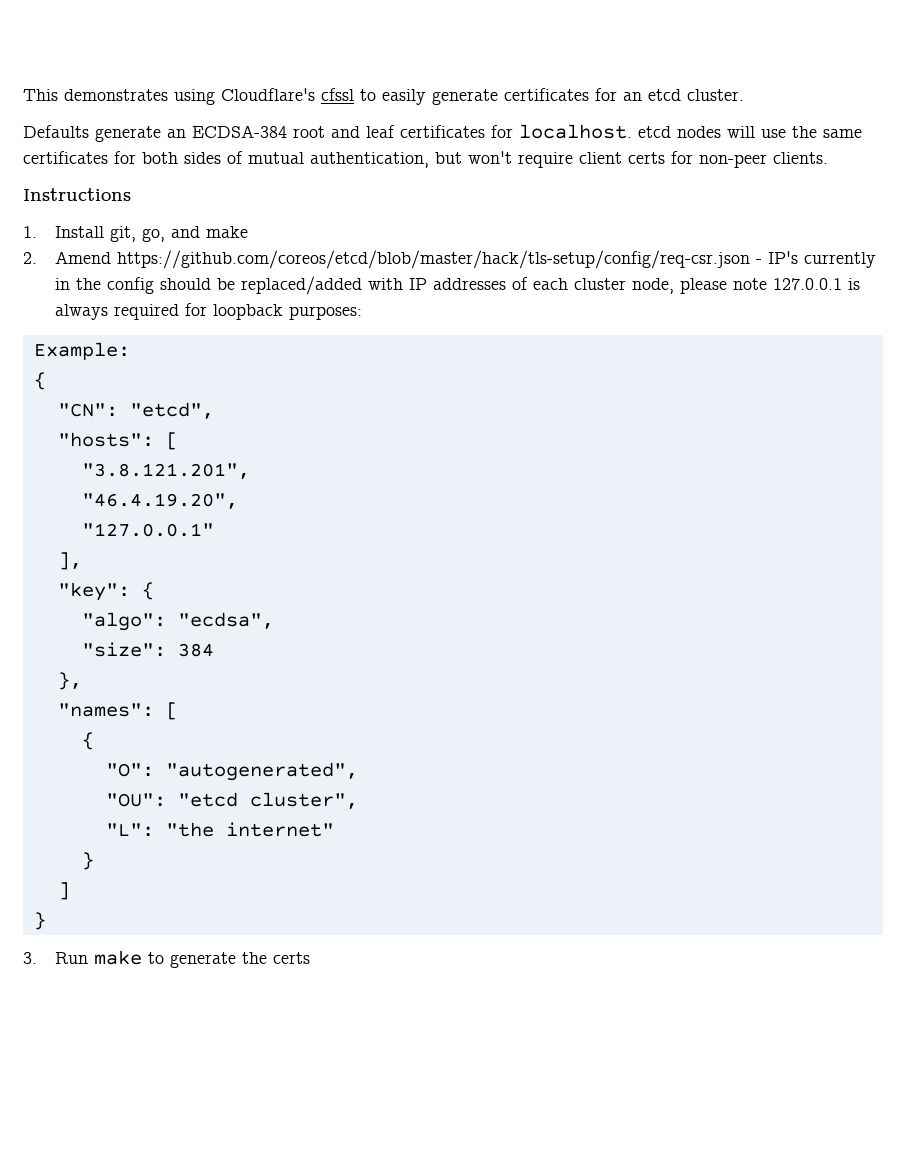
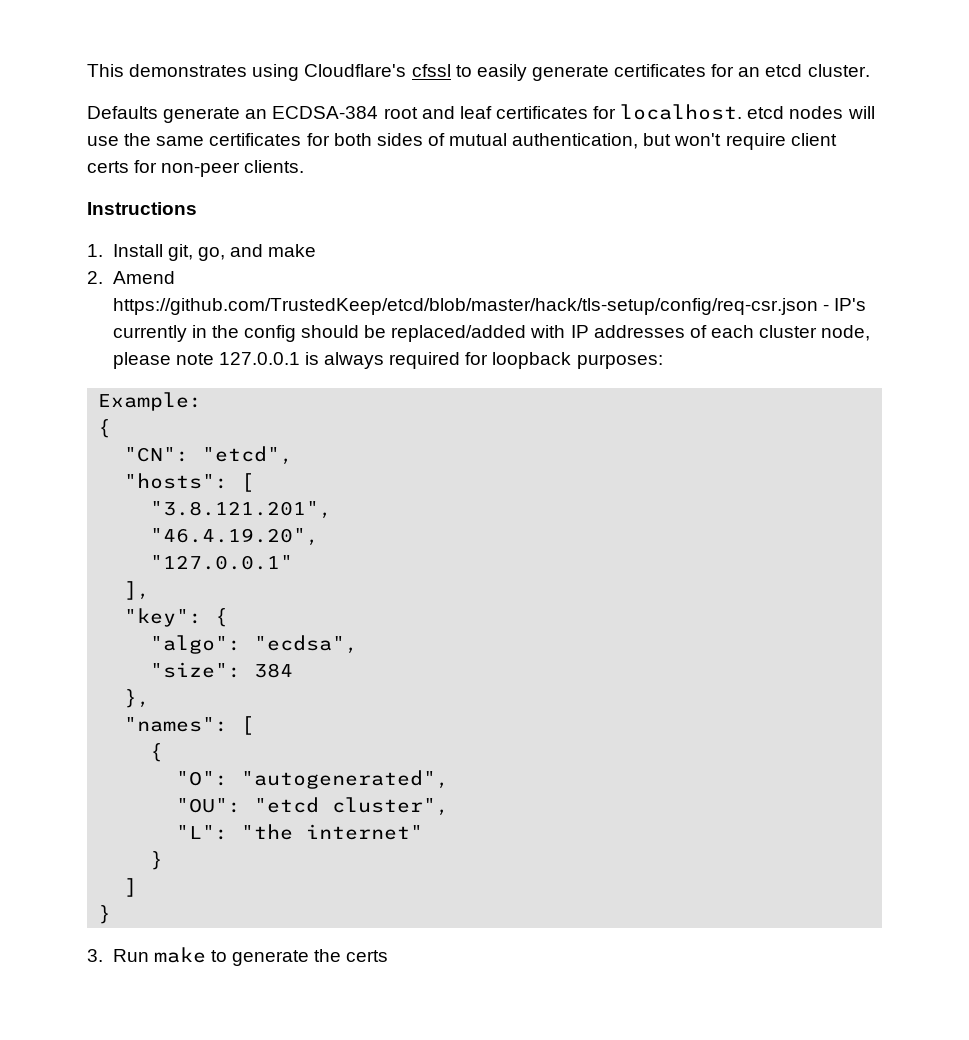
[116,250,750,269] https://github.com/coreos/etcd/blob/master/hack/tls-setup/config/req-csr.json -> [112,298,818,315] https://github.com/TrustedKeep/etcd/blob/master/hack/tls-setup/config/req-csr.json

